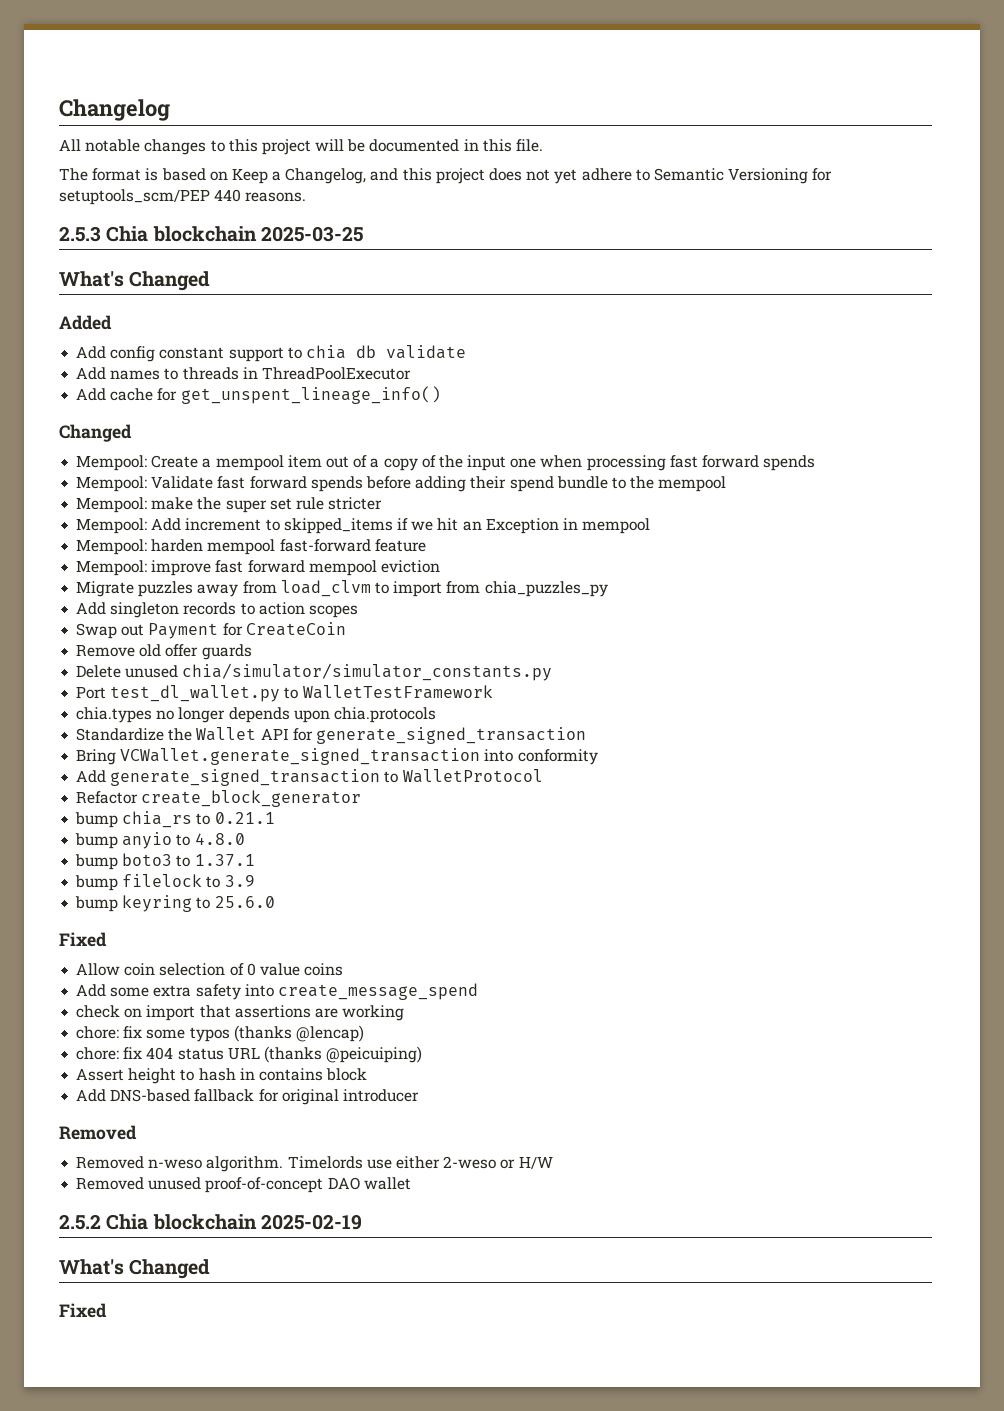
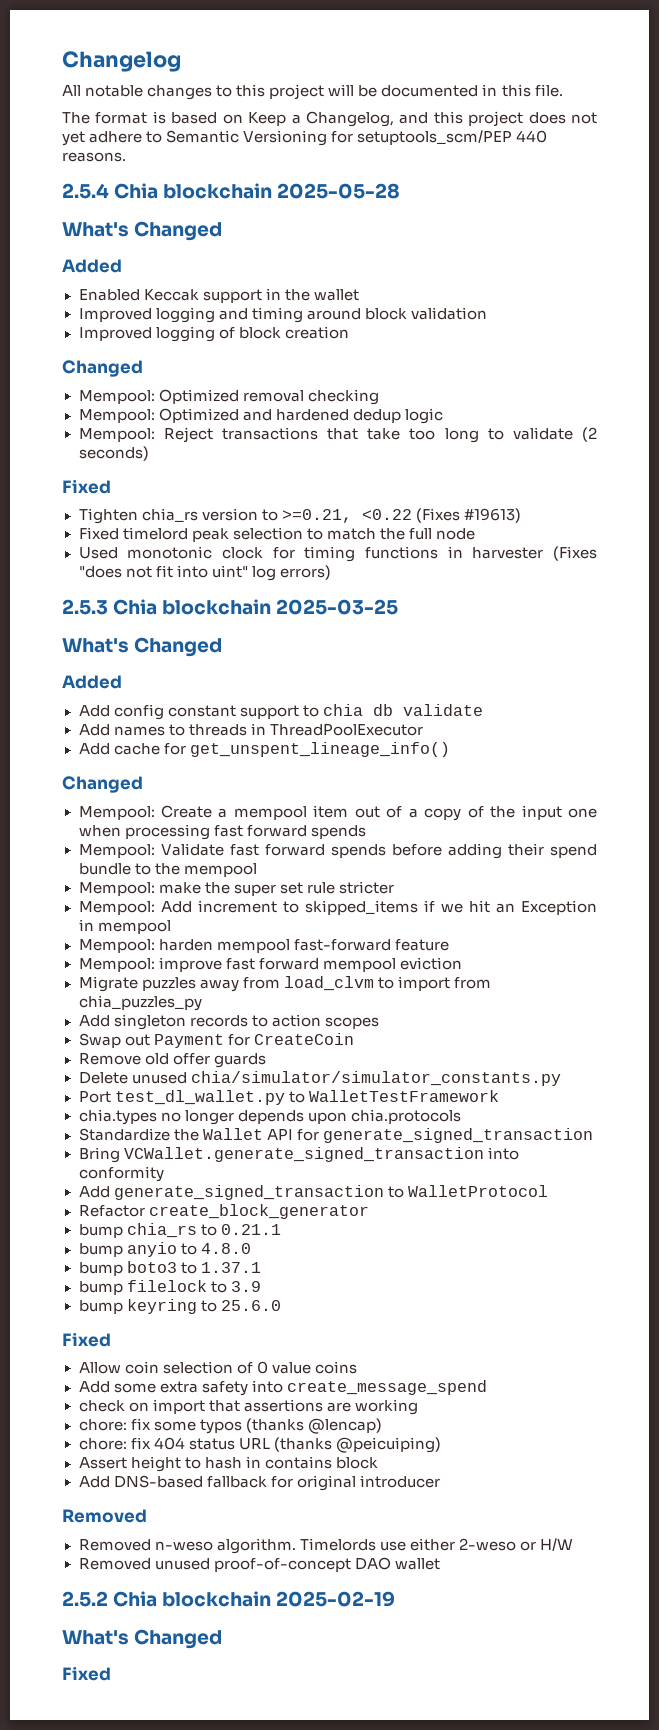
(307, 197) none -> [62,183,401,199] [62,221,223,241] [62,259,122,273] [78,288,359,303] [78,307,487,323] [78,326,349,342] [62,360,143,377] [78,389,379,405] [78,408,443,424] [78,427,598,443] [78,446,149,461] [62,479,111,494] [78,508,521,524] [78,527,475,542] [78,546,597,562] [78,565,331,581] // 2.5.4 Chia blockchain 2025-05-28 // What's Changed // Added // Enabled Keccak support in the wallet // Improved logging and timing around block validation // Improved logging of block creation // Changed // Mempool: Optimized removal checking // Mempool: Optimized and hardened dedup logic // Mempool: Reject transactions that take too long to validate (2 seconds) // Fixed // Tighten chia_rs version to >=0.21, <0.22 (Fixes #19613) // Fixed timelord peak selection to match the full node // Used monotonic clock for timing functions in harvester (Fixes "does not fit into uint" log errors)

